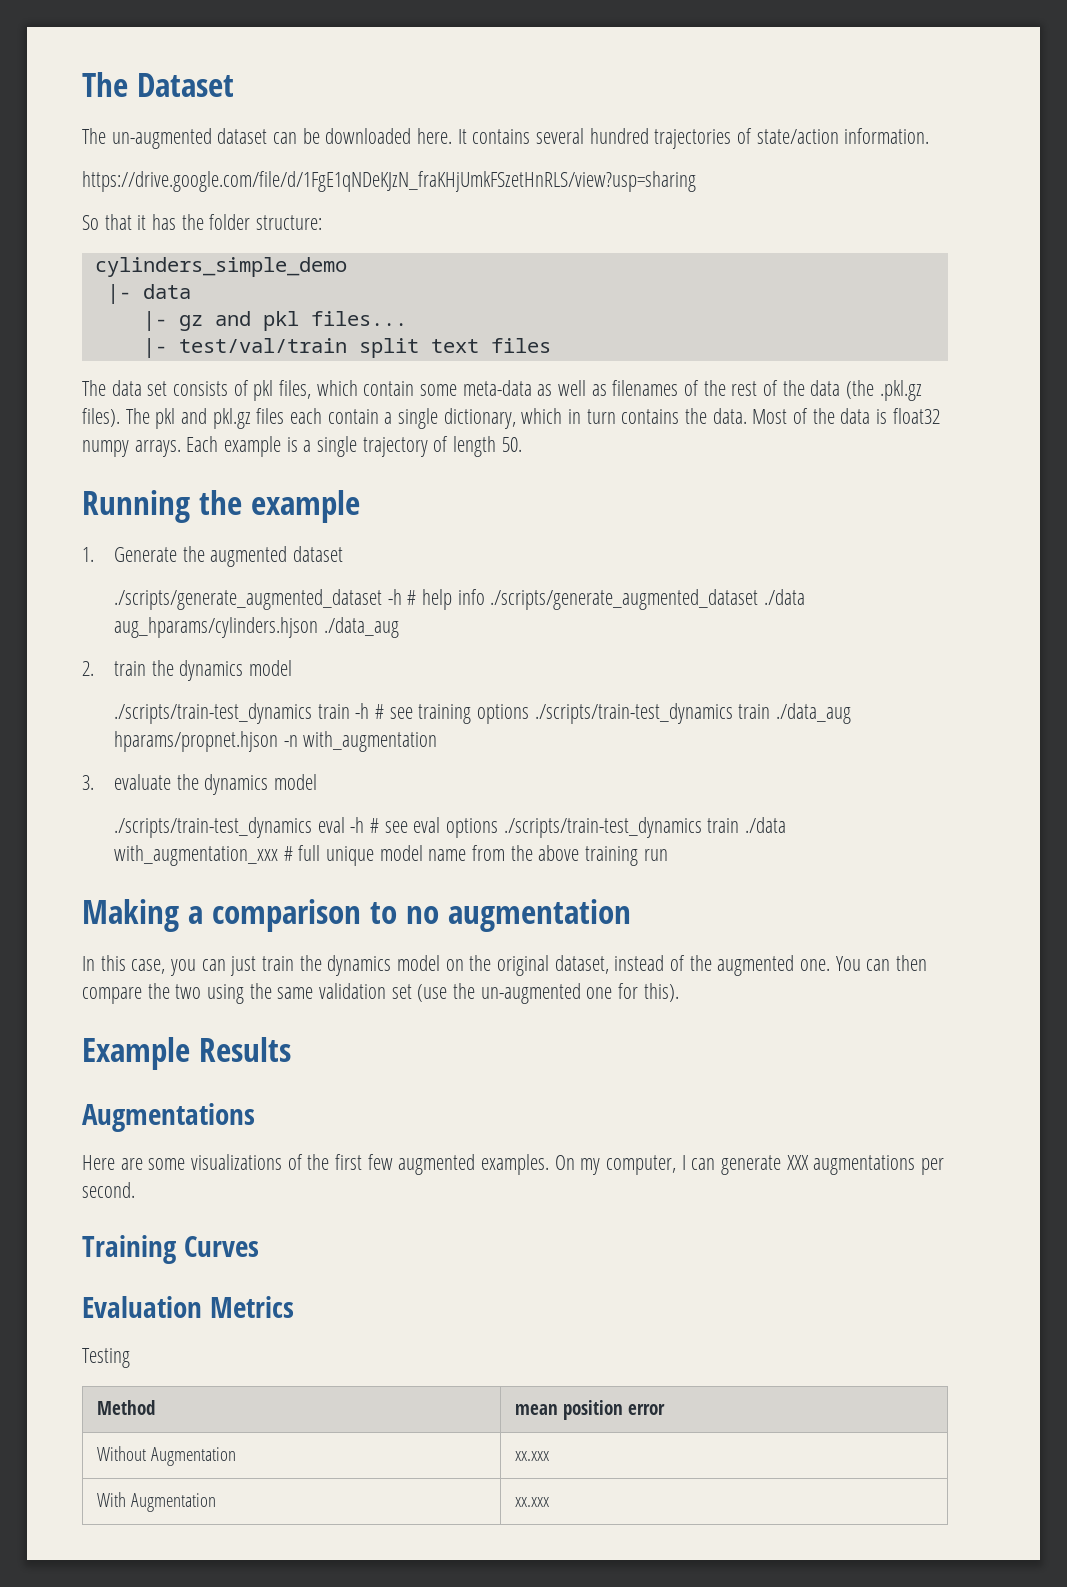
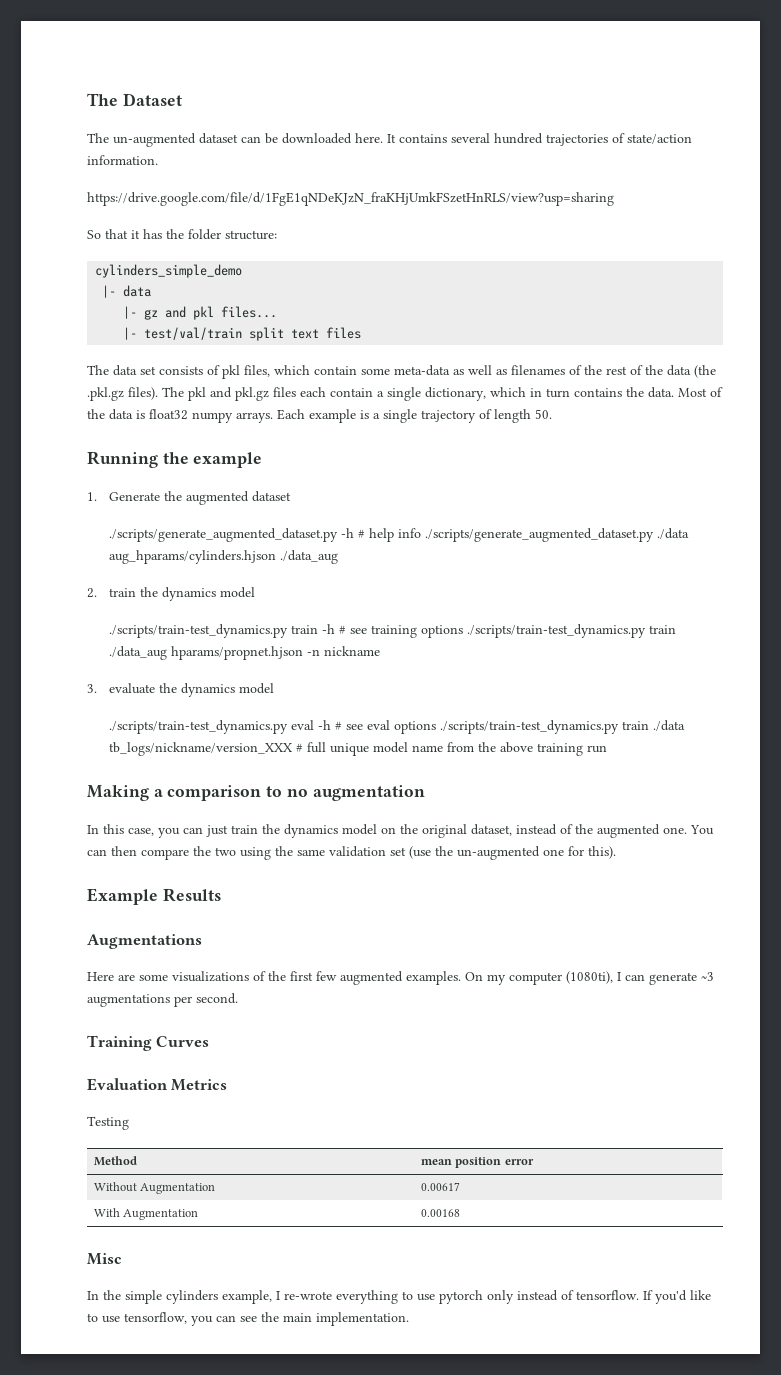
[114,589,383,610] ./scripts/generate_augmented_dataset -> [109,528,339,542] ./scripts/generate_augmented_dataset.py
[490,589,759,610] ./scripts/generate_augmented_dataset -> [425,528,655,542] ./scripts/generate_augmented_dataset.py
[114,703,313,724] ./scripts/train-test_dynamics -> [109,624,289,638] ./scripts/train-test_dynamics.py
[534,703,733,724] ./scripts/train-test_dynamics -> [467,624,647,638] ./scripts/train-test_dynamics.py
[303,731,438,752] with_augmentation -> [324,646,381,656] nickname
[114,817,313,838] ./scripts/train-test_dynamics -> [109,720,289,734] ./scripts/train-test_dynamics.py
[503,817,702,838] ./scripts/train-test_dynamics -> [440,720,620,734] ./scripts/train-test_dynamics.py
[114,845,279,866] with_augmentation_xxx -> [109,742,294,756] tb_logs/nickname/version_XXX
[606,1155,677,1175] computer, -> [509,971,613,985] computer (1080ti),
[786,1155,809,1170] XXX -> [701,972,714,981] ~3
[514,1451,549,1461] xx.xxx -> [420,1182,460,1191] 0.00617
[514,1497,549,1507] xx.xxx -> [420,1209,460,1217] [87,1253,122,1265] [87,1290,711,1304] [87,1312,409,1326] 0.00168 // Misc // In the simple cylinders example, I re-wrote everything to use pytorch only instead of tensorflow. If you'd like to use tensorflow, you can see the main implementation.

